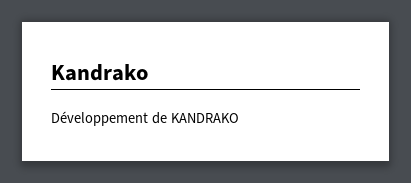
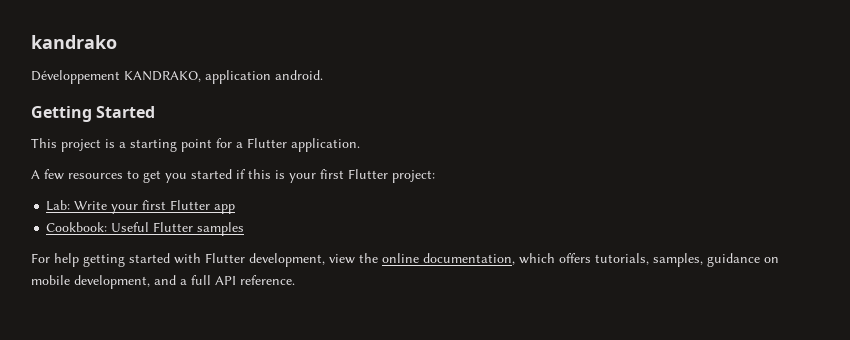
[51,64,148,81] Kandrako -> [31,35,117,49] kandrako
[151,112,239,124] de KANDRAKO -> [124,70,323,84] [31,106,156,122] [31,138,360,152] [31,169,435,183] [46,200,236,214] [46,222,245,236] [31,253,779,267] [31,275,295,289] KANDRAKO, application android. // Getting Started // This project is a starting point for a Flutter application. // A few resources to get you started if this is your first Flutter project: // Lab: Write your first Flutter app // Cookbook: Useful Flutter samples // For help getting started with Flutter development, view the online documentation, which offers tutorials, samples, guidance on mobile development, and a full API reference.

